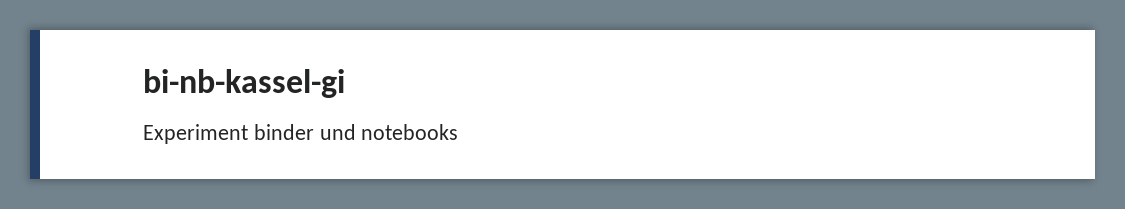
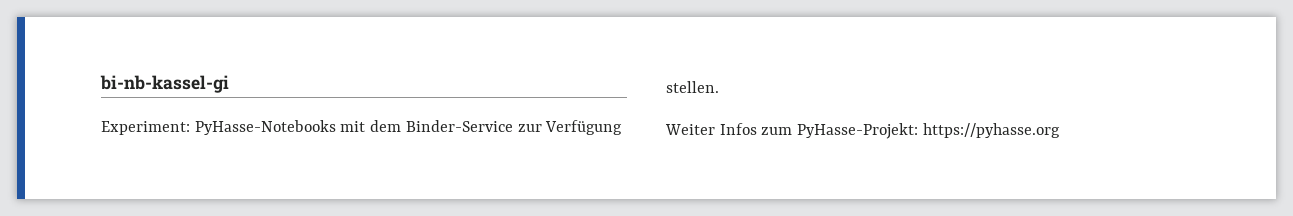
[143,124,459,144] Experiment binder und notebooks -> [101,120,623,135] [666,81,719,93] [665,123,1060,139] Experiment: PyHasse-Notebooks mit dem Binder-Service zur Verfügung stellen. // Weiter Infos zum PyHasse-Projekt: https://pyhasse.org

